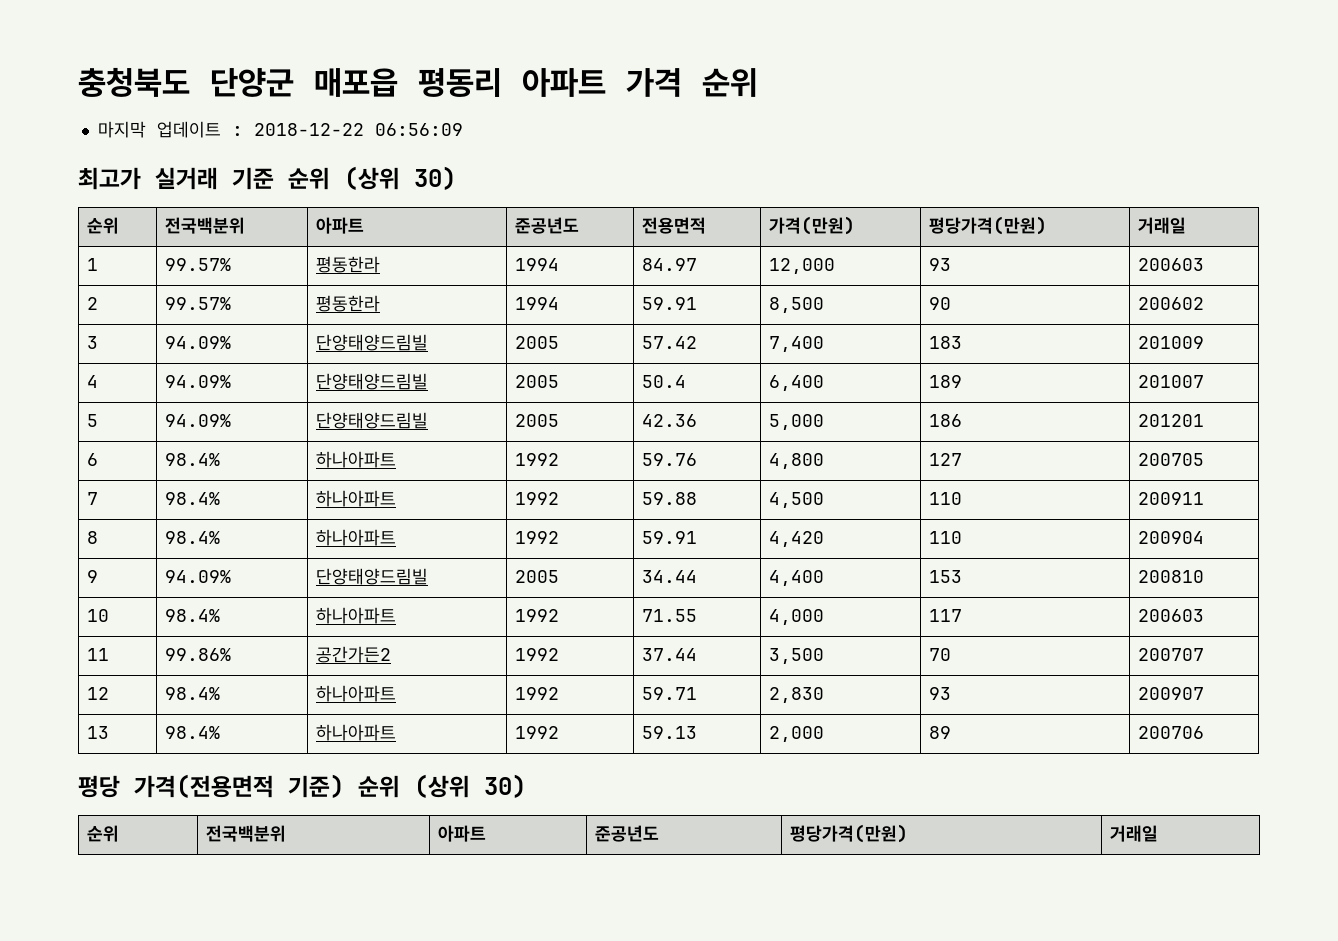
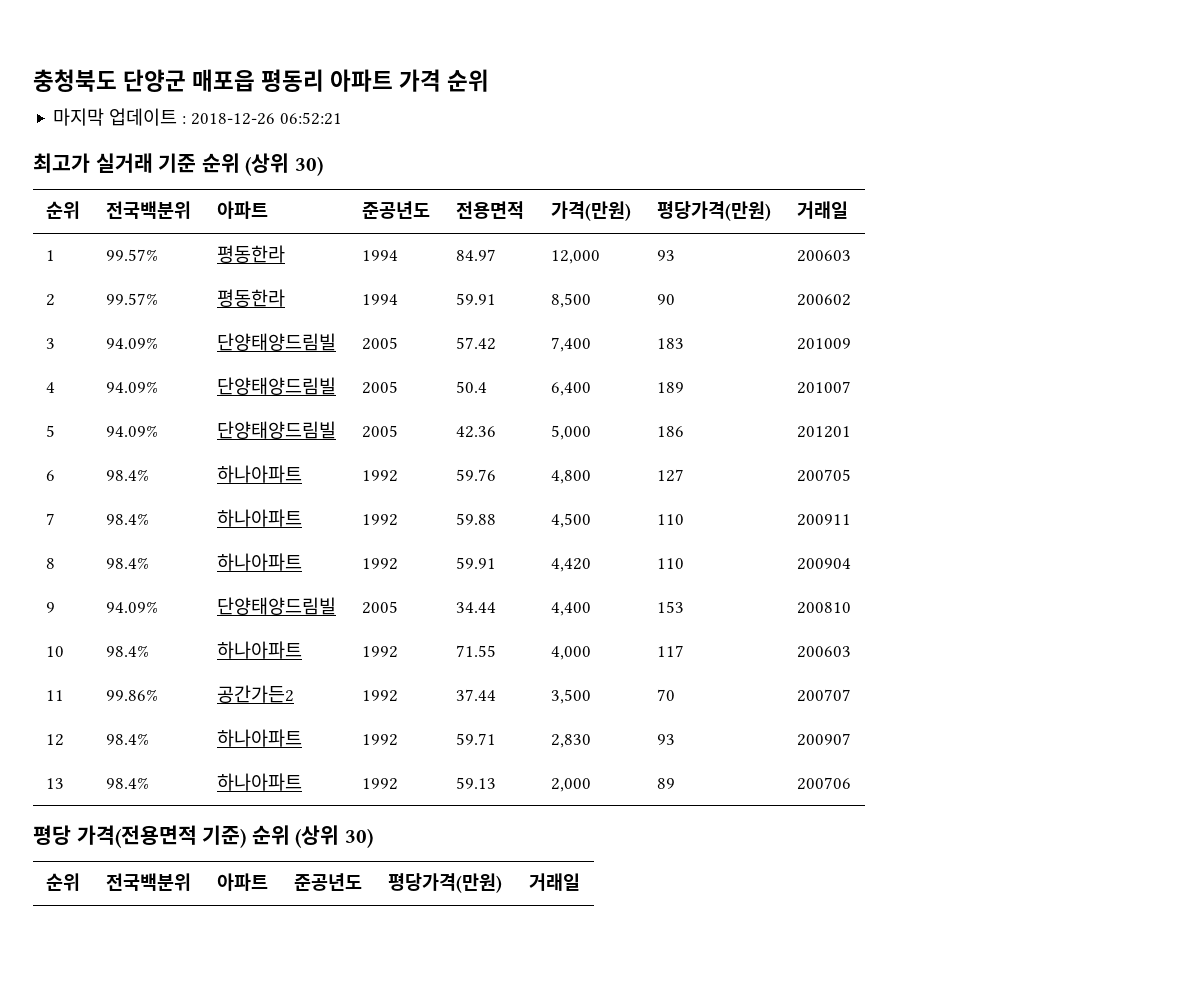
[253,123,463,136] 2018-12-22 06:56:09 -> [191,112,343,125] 2018-12-26 06:52:21

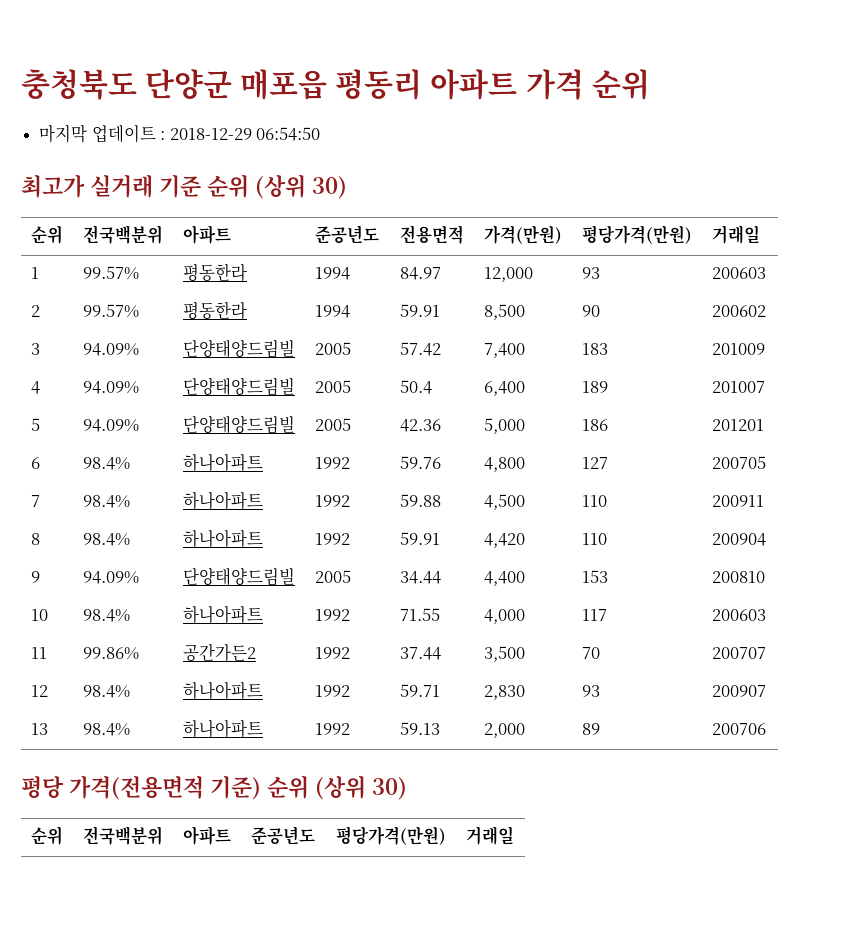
[191,112,343,125] 2018-12-26 06:52:21 -> [169,127,320,141] 2018-12-29 06:54:50

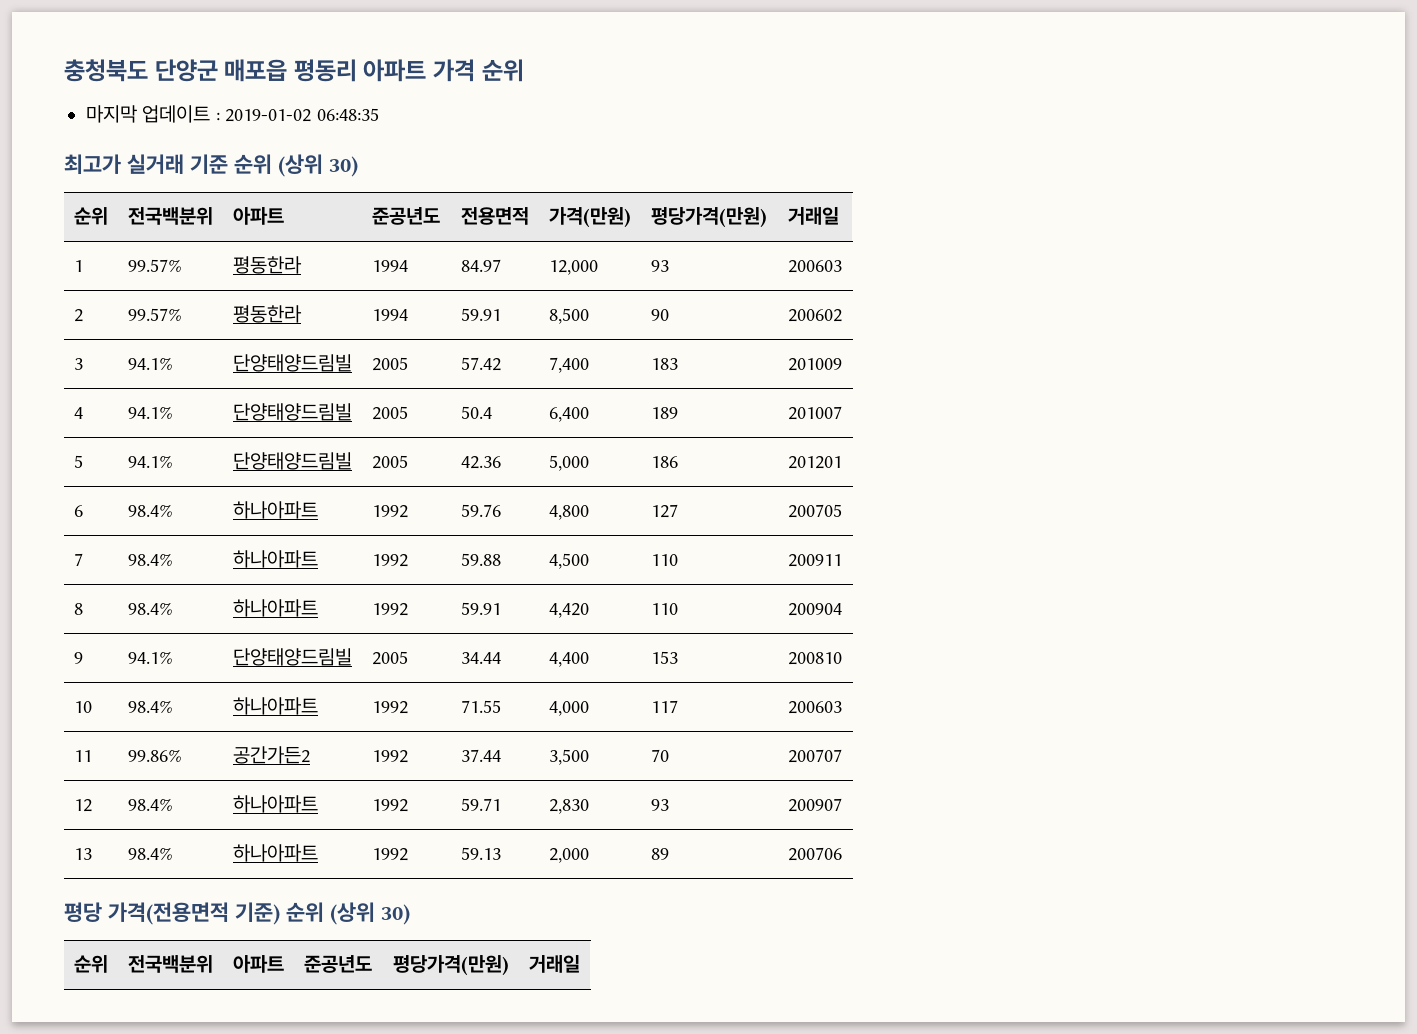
[169,127,320,141] 2018-12-29 06:54:50 -> [225,108,379,122] 2019-01-02 06:48:35
[82,343,139,356] 94.09% -> [127,357,173,370] 94.1%
[82,381,139,394] 94.09% -> [127,406,173,419] 94.1%
[82,419,139,432] 94.09% -> [127,455,173,468] 94.1%
[82,571,139,584] 94.09% -> [127,651,173,664] 94.1%

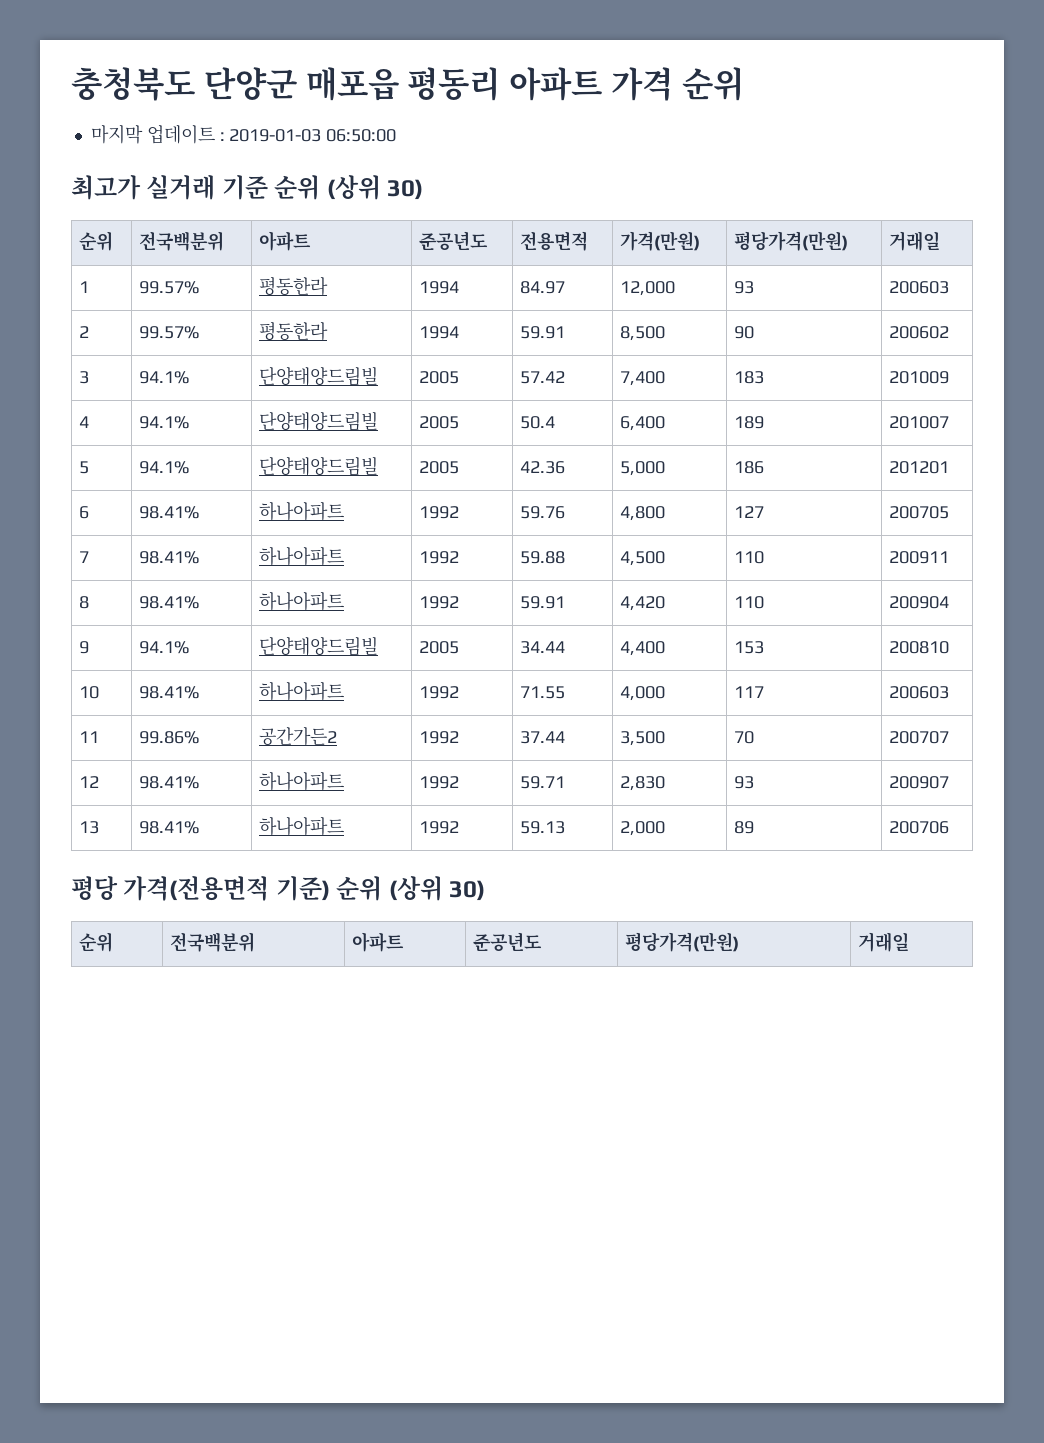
[225,108,379,122] 2019-01-02 06:48:35 -> [229,129,397,142] 2019-01-03 06:50:00
[127,504,173,517] 98.4% -> [139,506,200,519] 98.41%
[127,553,173,566] 98.4% -> [139,551,200,564] 98.41%
[127,602,173,615] 98.4% -> [139,596,200,609] 98.41%
[127,700,173,713] 98.4% -> [139,686,200,699] 98.41%
[127,798,173,811] 98.4% -> [139,776,200,789] 98.41%
[127,847,173,860] 98.4% -> [139,821,200,834] 98.41%

